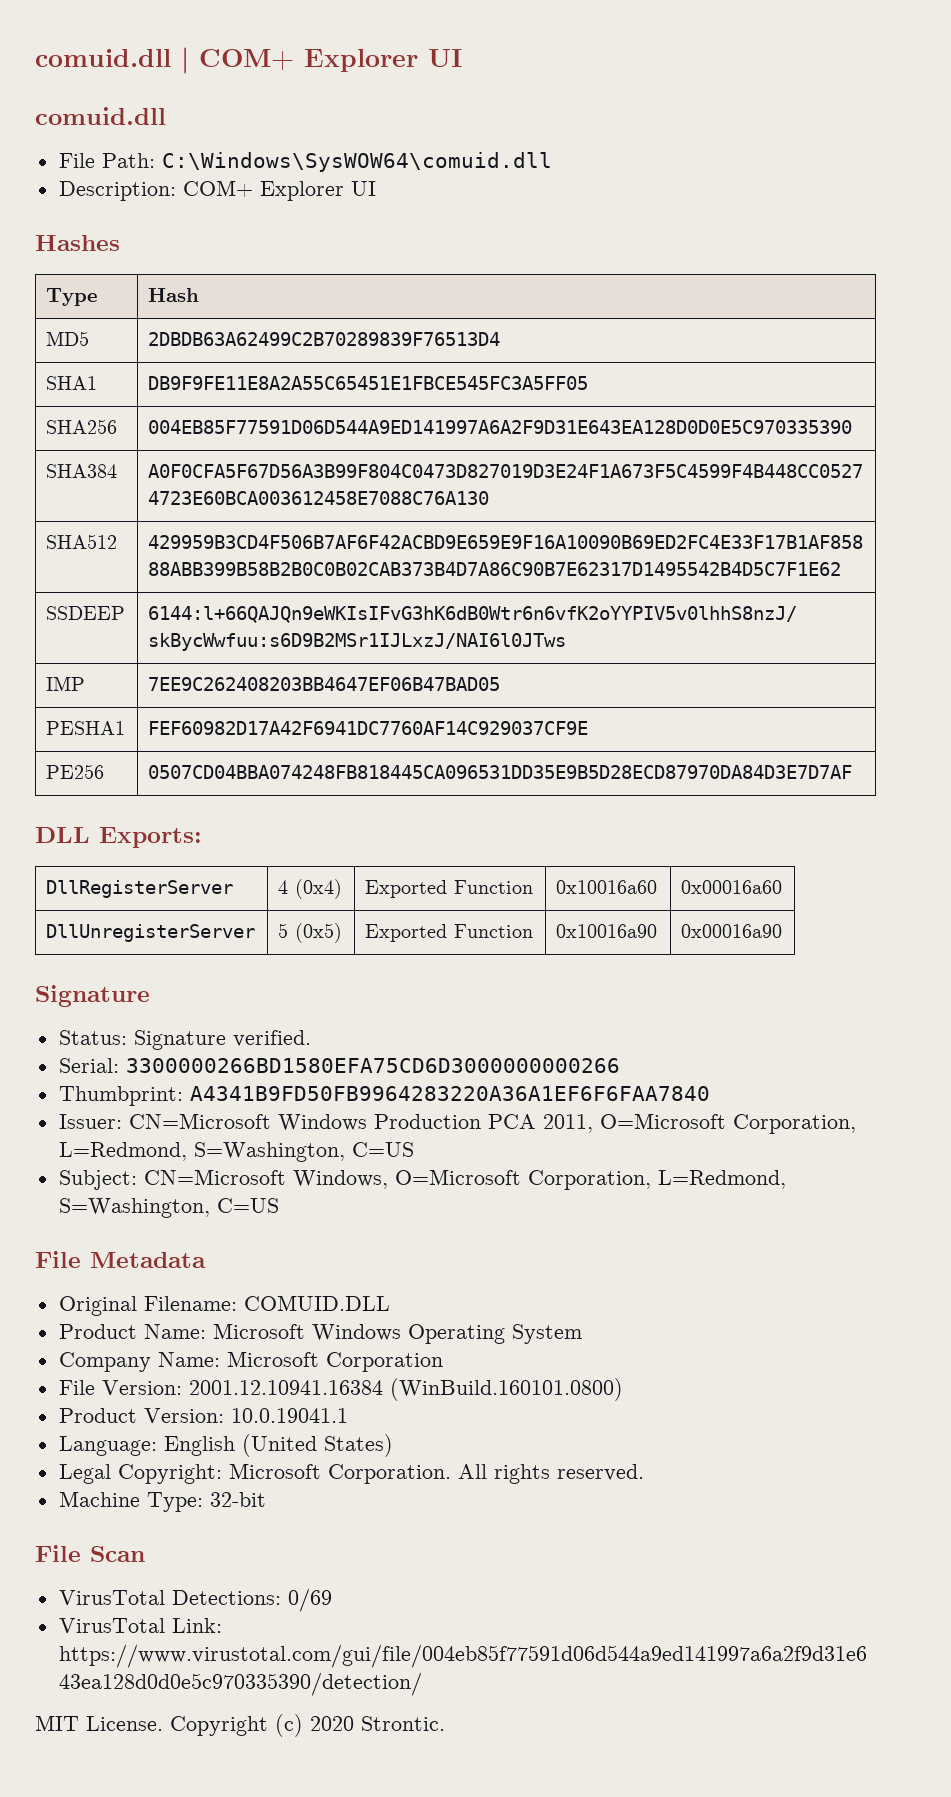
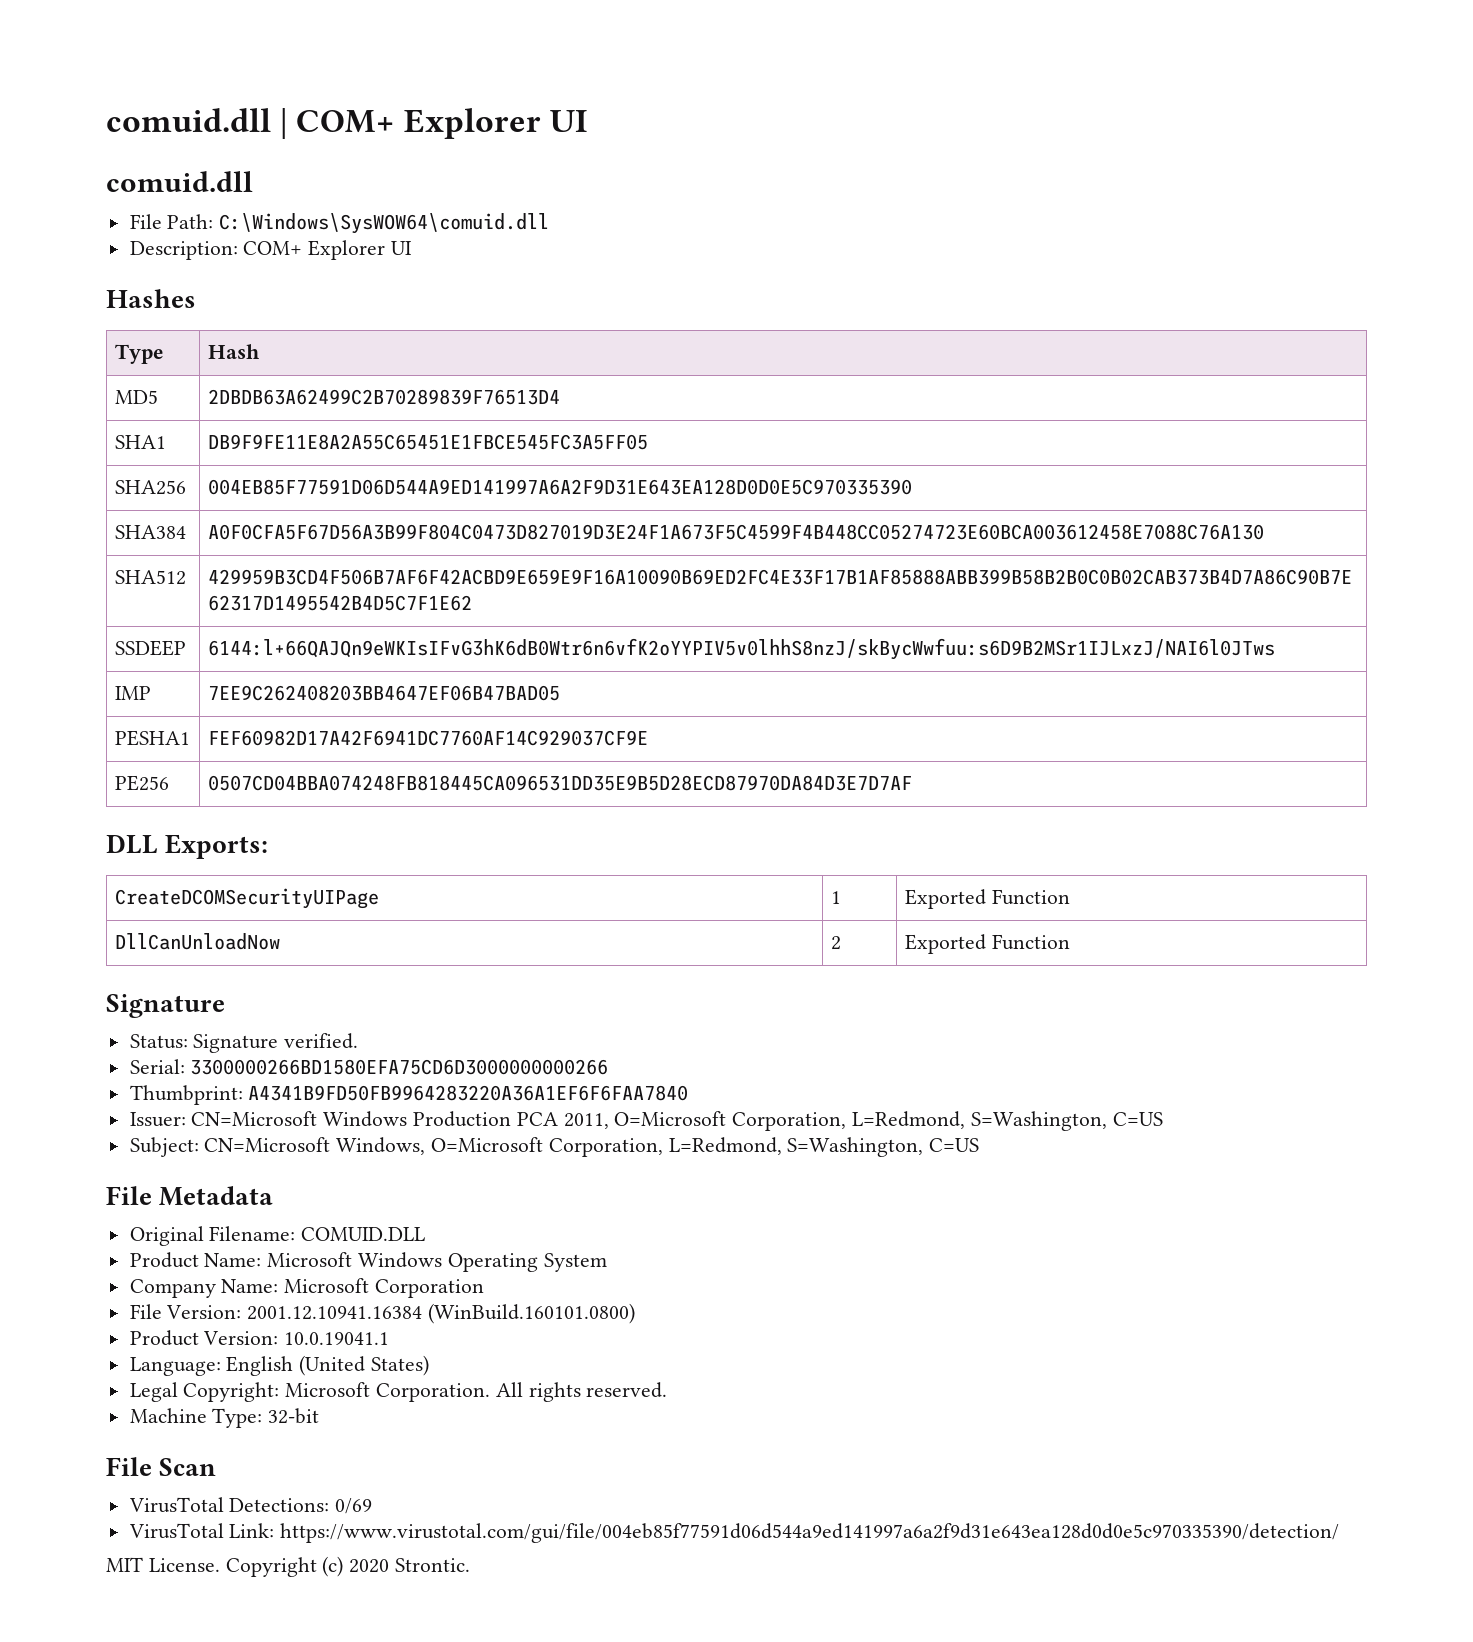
[46,880,234,898] [278,879,343,899] [365,880,534,898] [556,880,658,894] [681,880,783,894] [46,924,256,942] [278,923,343,943] [365,924,534,942] [556,924,658,938] [681,924,783,938] DllRegisterServer | 4 (0x4) | Exported Function | 0x10016a60 | 0x00016a60 // DllUnregisterServer | 5 (0x5) | Exported Function | 0x10016a90 | 0x00016a90 -> [114,888,379,909] [830,891,841,904] [904,889,1070,909] [114,933,280,950] [830,936,841,950] [904,934,1070,954] CreateDCOMSecurityUIPage | 1 | Exported Function // DllCanUnloadNow | 2 | Exported Function

